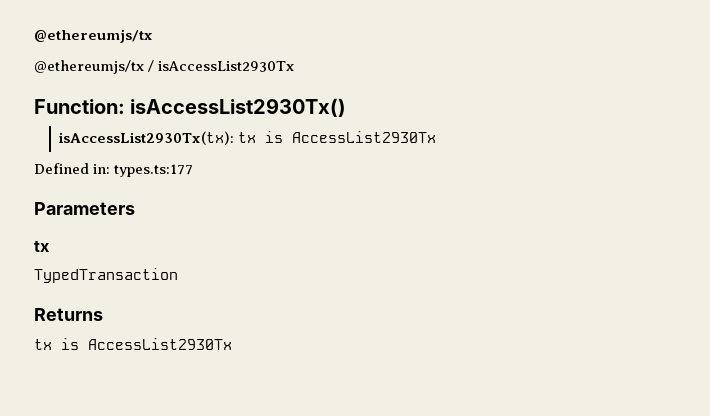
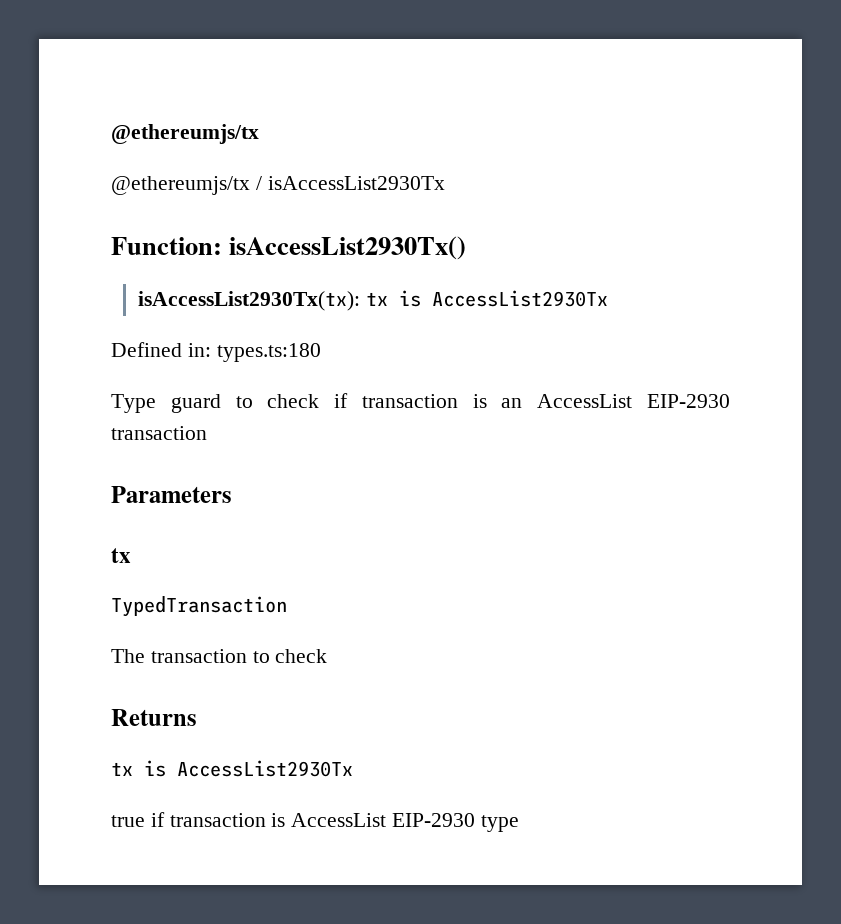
[114,164,194,177] types.ts:177 -> [216,343,321,362] [111,393,730,413] [111,426,207,440] types.ts:180 // Type guard to check if transaction is an AccessList EIP-2930 transaction
(178, 275) none -> [111,649,328,663] // The transaction to check
(232, 344) none -> [111,812,519,832] // true if transaction is AccessList EIP-2930 type

